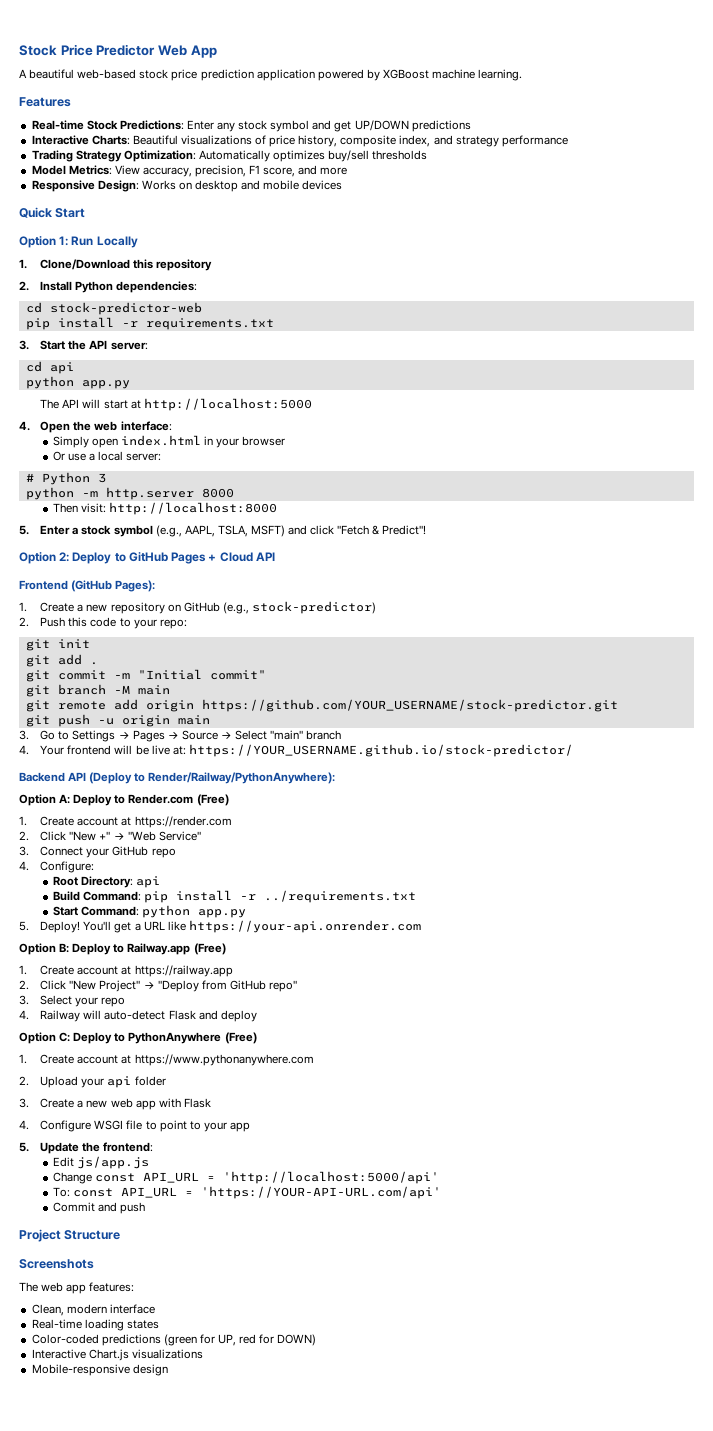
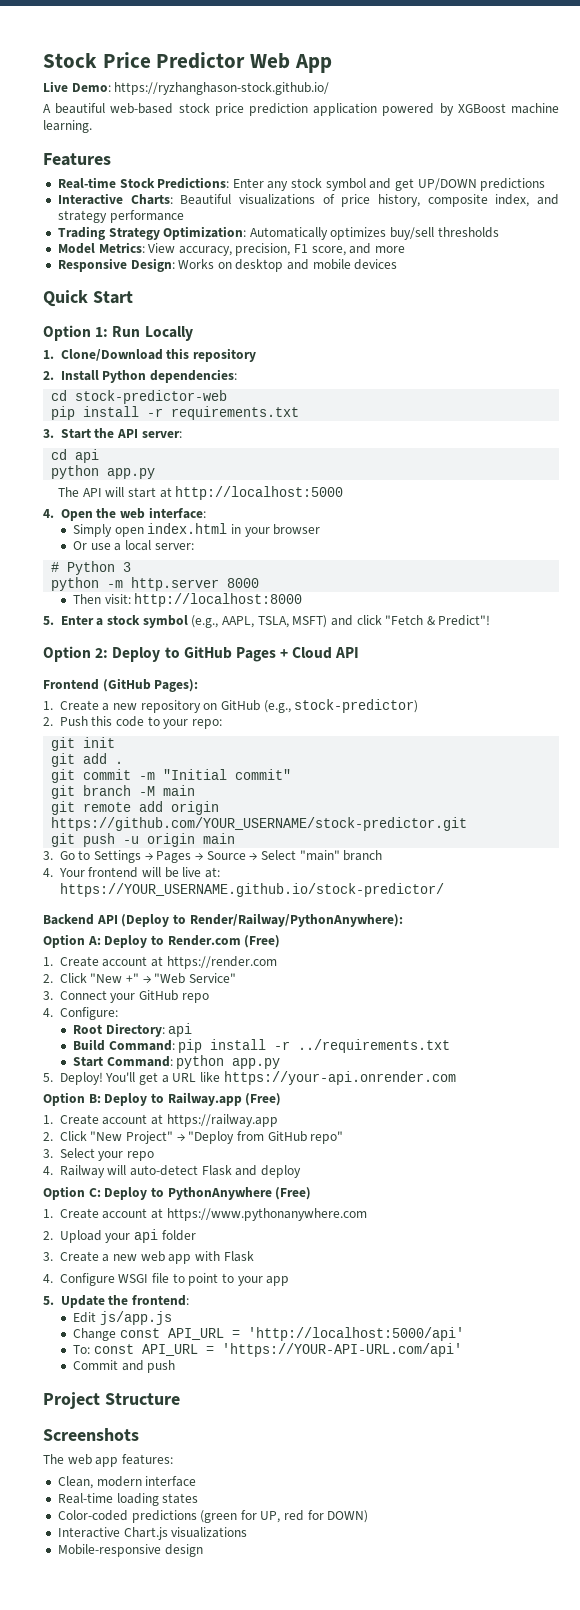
(217, 51) none -> [43,81,330,95] // Live Demo: https://ryzhanghason-stock.github.io/

